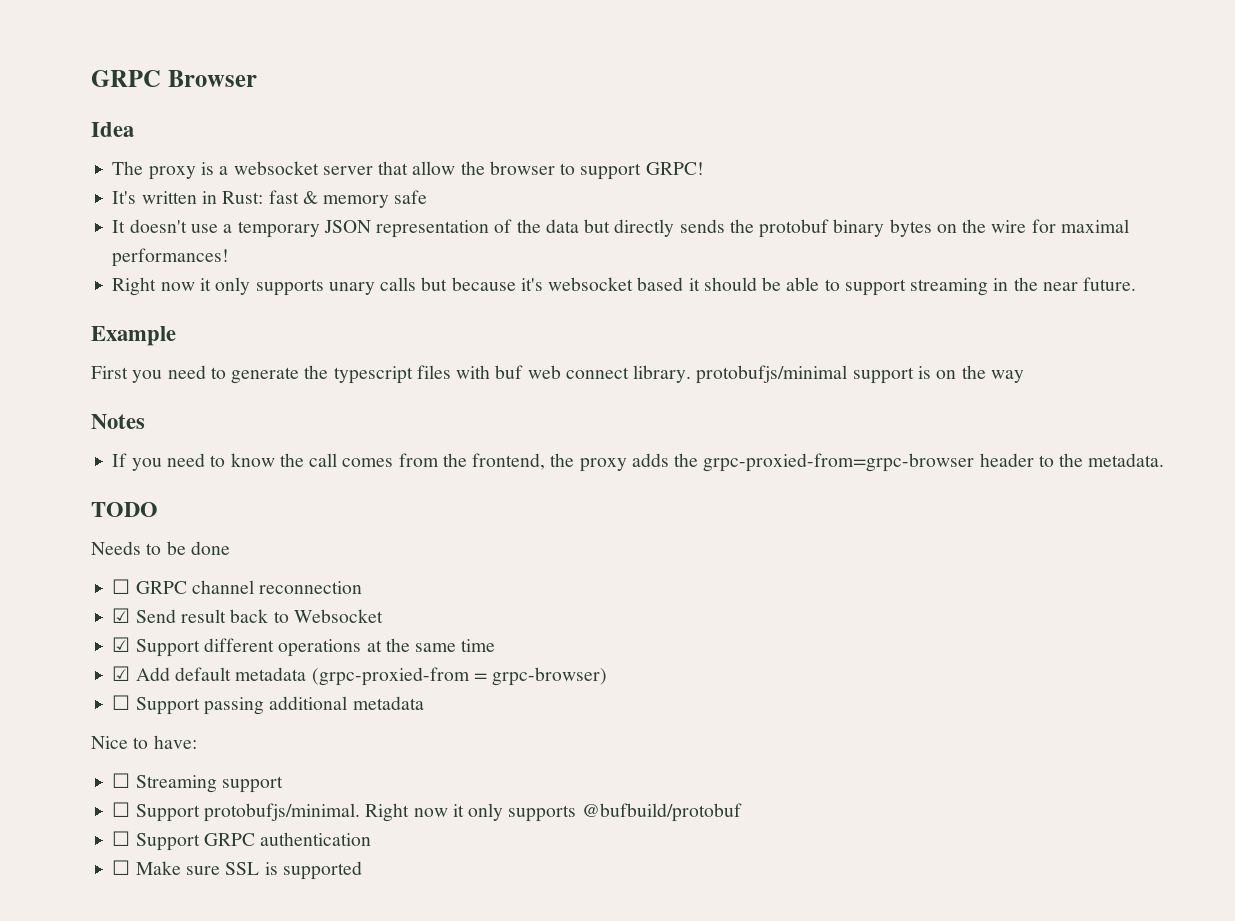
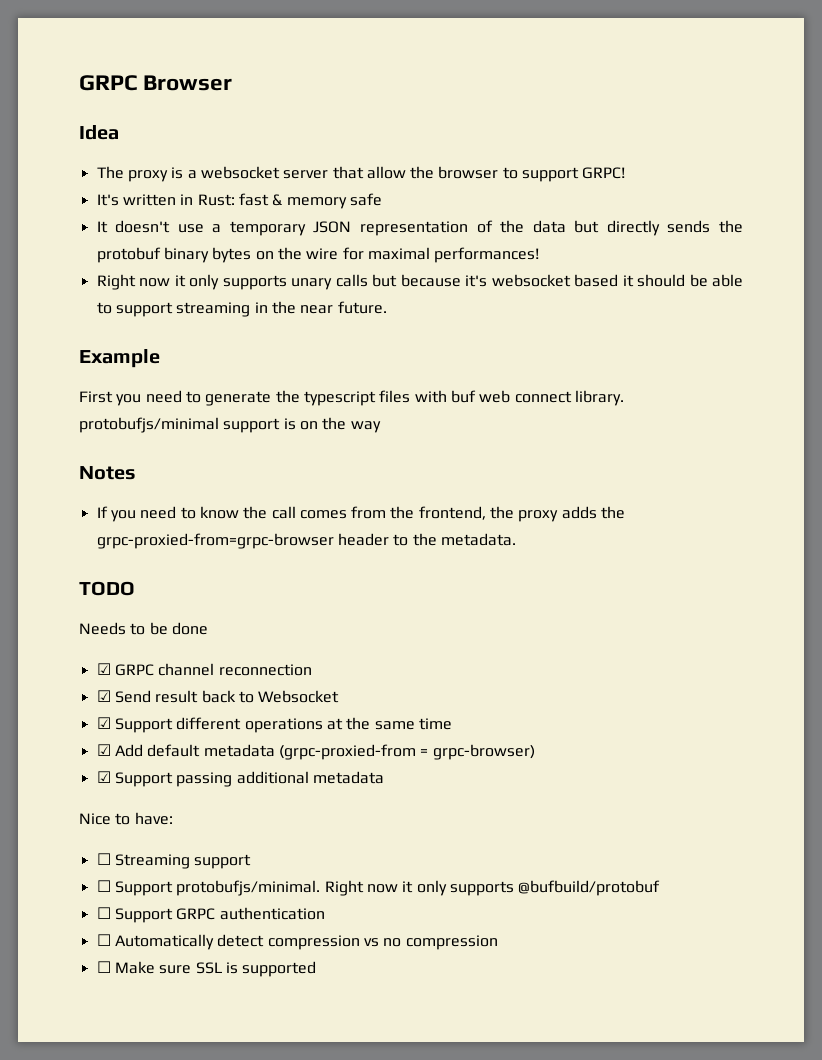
[112,579,131,594] ☐ -> [96,663,111,675] ☑
[112,695,131,710] ☐ -> [96,771,111,783] ☑
(372, 839) none -> [96,934,498,950] // ☐ Automatically detect compression vs no compression

